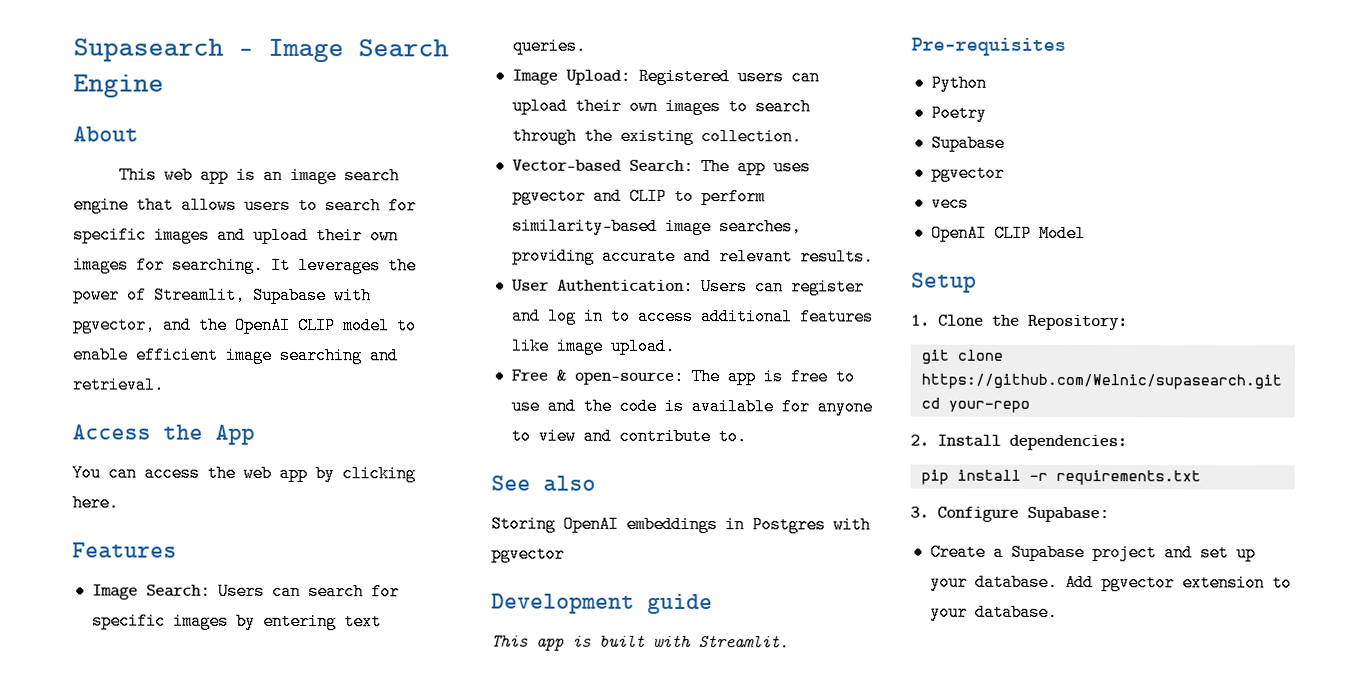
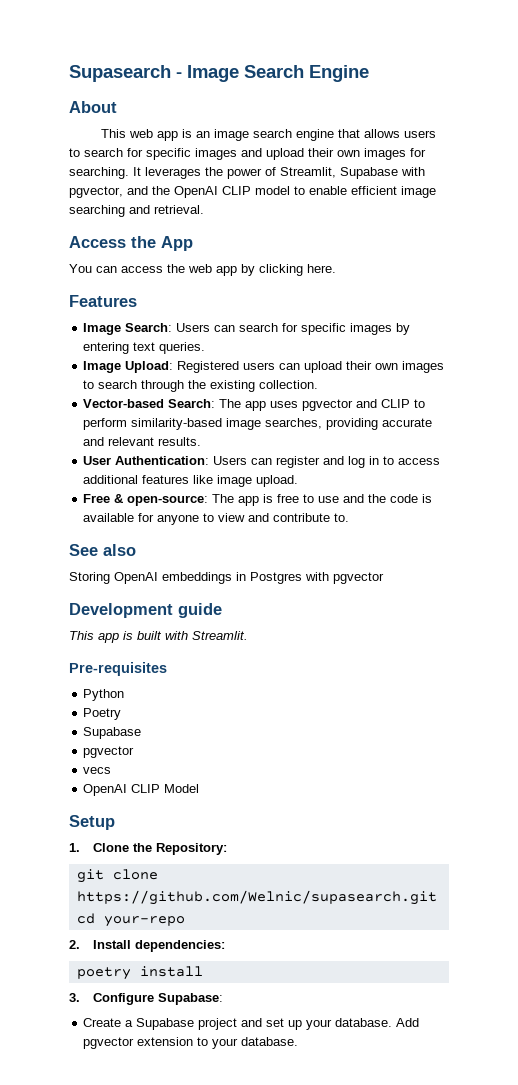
[920,469,949,485] pip -> [76,967,131,980] poetry
[1028,469,1201,486] -r requirements.txt -> (203, 971) none

